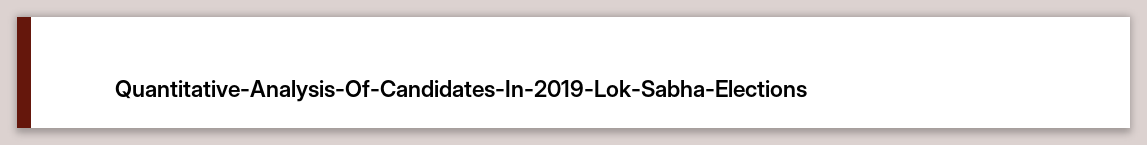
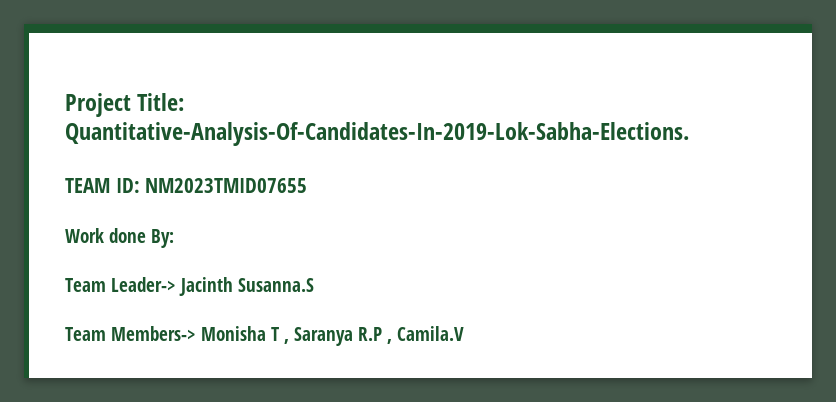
[115,80,807,102] Quantitative-Analysis-Of-Candidates-In-2019-Lok-Sabha-Elections -> [65,93,185,117] [65,122,689,146] [65,178,308,193] [65,228,174,248] [65,277,314,296] [65,326,464,346] Project Title: Quantitative-Analysis-Of-Candidates-In-2019-Lok-Sabha-Elections. // TEAM ID: NM2023TMID07655 // Work done By: // Team Leader-> Jacinth Susanna.S // Team Members-> Monisha T , Saranya R.P , Camila.V

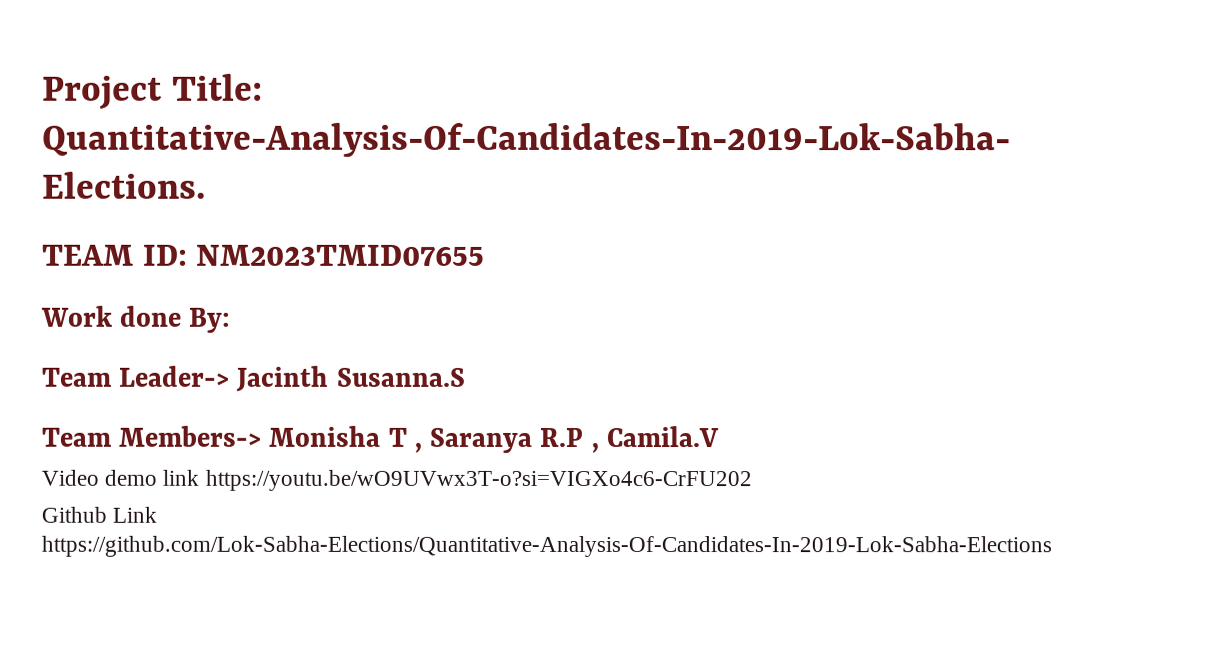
(464, 333) none -> [41,469,752,492] [41,506,158,523] [41,535,1052,558] // Video demo link https://youtu.be/wO9UVwx3T-o?si=VIGXo4c6-CrFU202 // Github Link https://github.com/Lok-Sabha-Elections/Quantitative-Analysis-Of-Candidates-In-2019-Lok-Sabha-Elections

